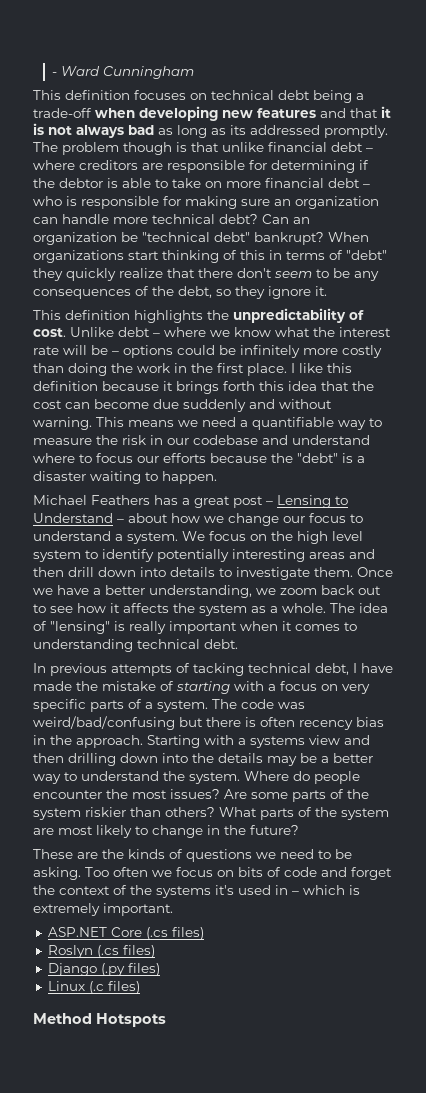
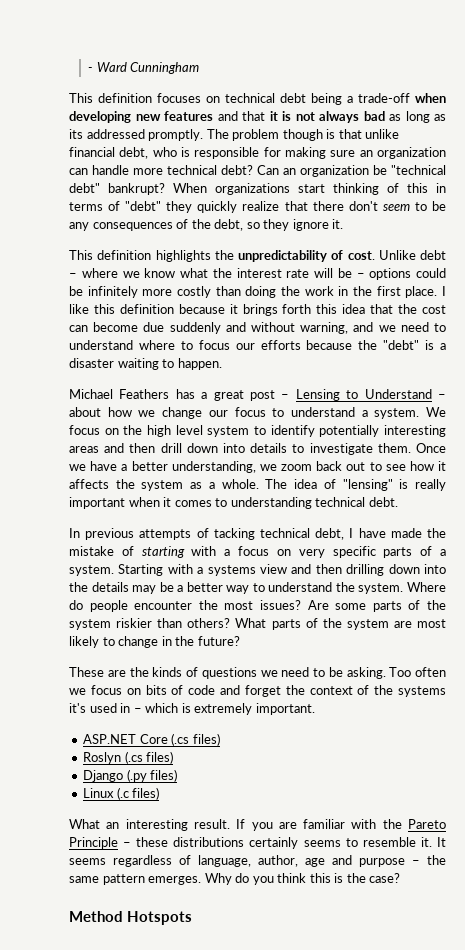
[331,142,373,152] [33,160,369,173] [33,178,370,188] debt – where creditors are responsible for determining if the debtor is able to take on more financial debt – -> [119,147,149,159] debt,
[33,417,382,430] [33,435,288,445] warning. This means we need a quantifiable way to measure the risk in our codebase and -> [300,322,446,334] warning, and we need to
[212,699,305,709] [33,716,384,730] [33,735,143,748] The code was weird/bad/confusing but there is often recency bias in the approach. -> (114, 570) none
(140, 987) none -> [69,819,447,831] [69,837,446,849] [69,855,446,867] [69,873,401,885] // What an interesting result. If you are familiar with the Pareto Principle – these distributions certainly seems to resemble it. It seems regardless of language, author, age and purpose – the same pattern emerges. Why do you think this is the case?

